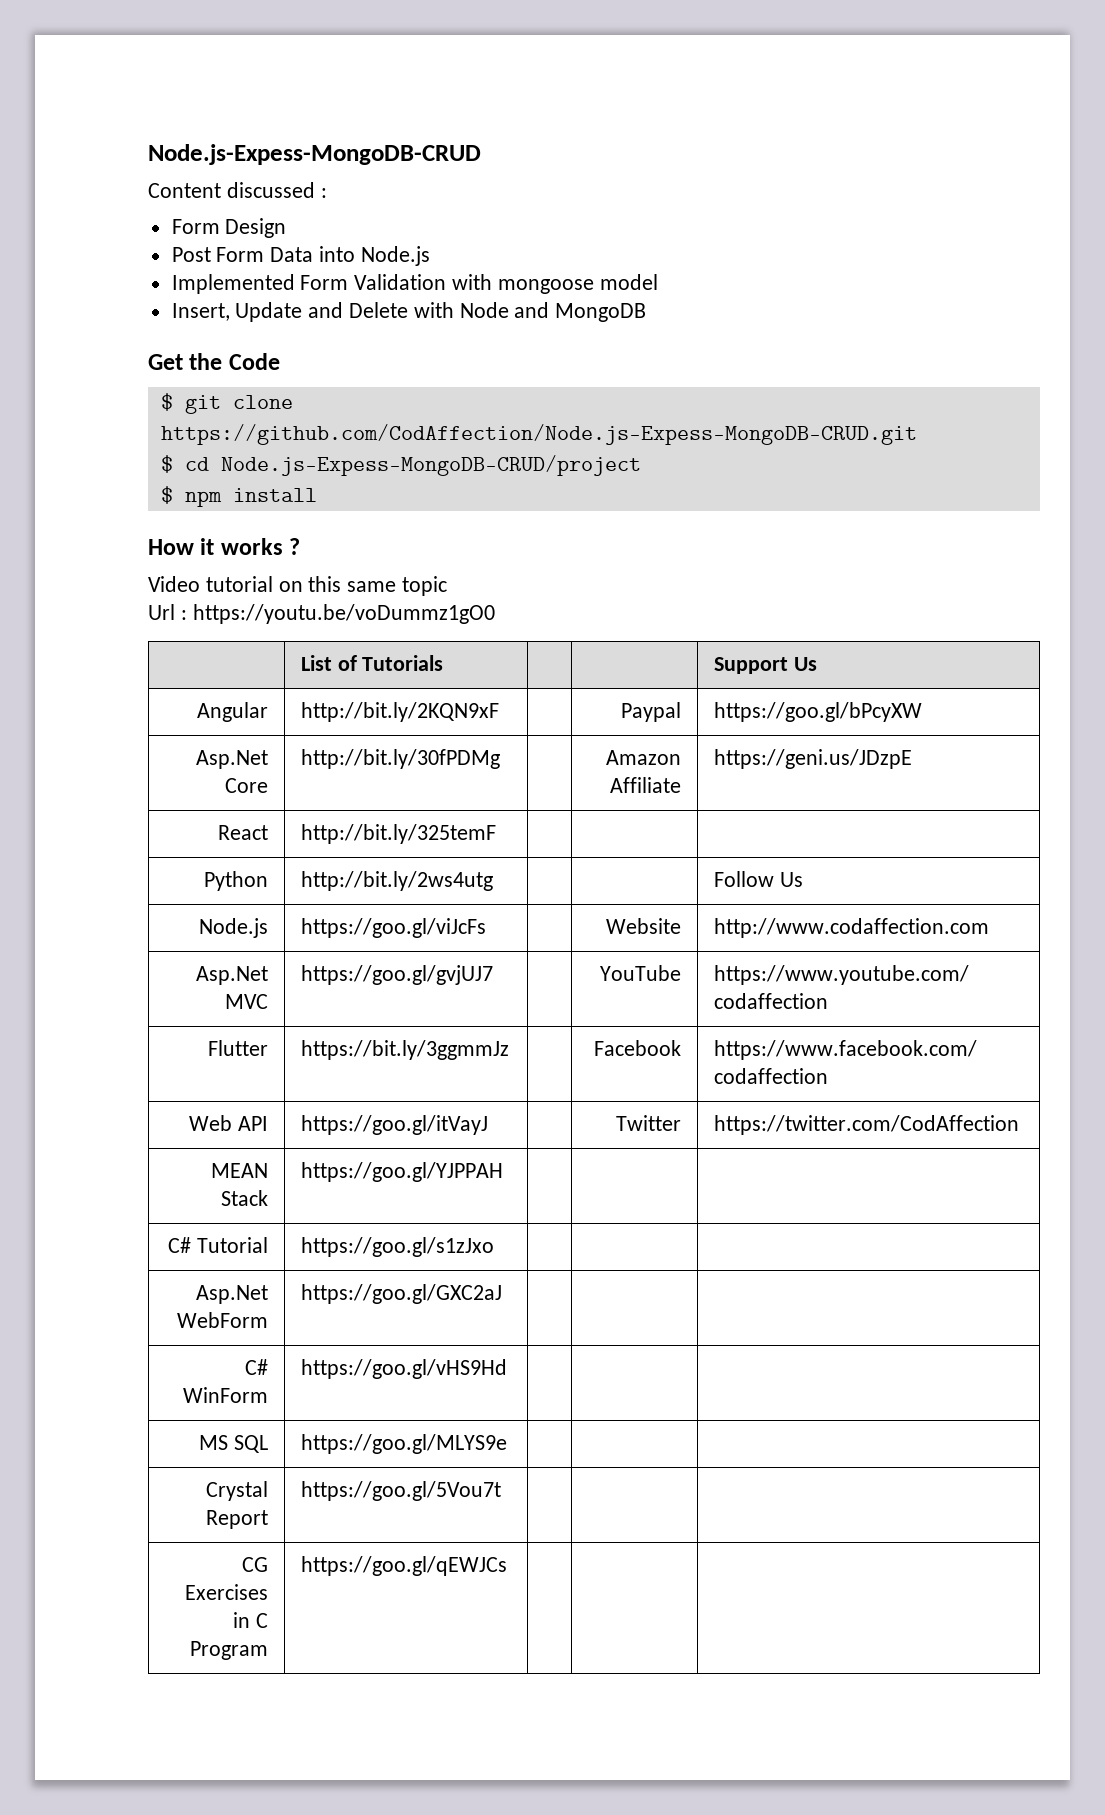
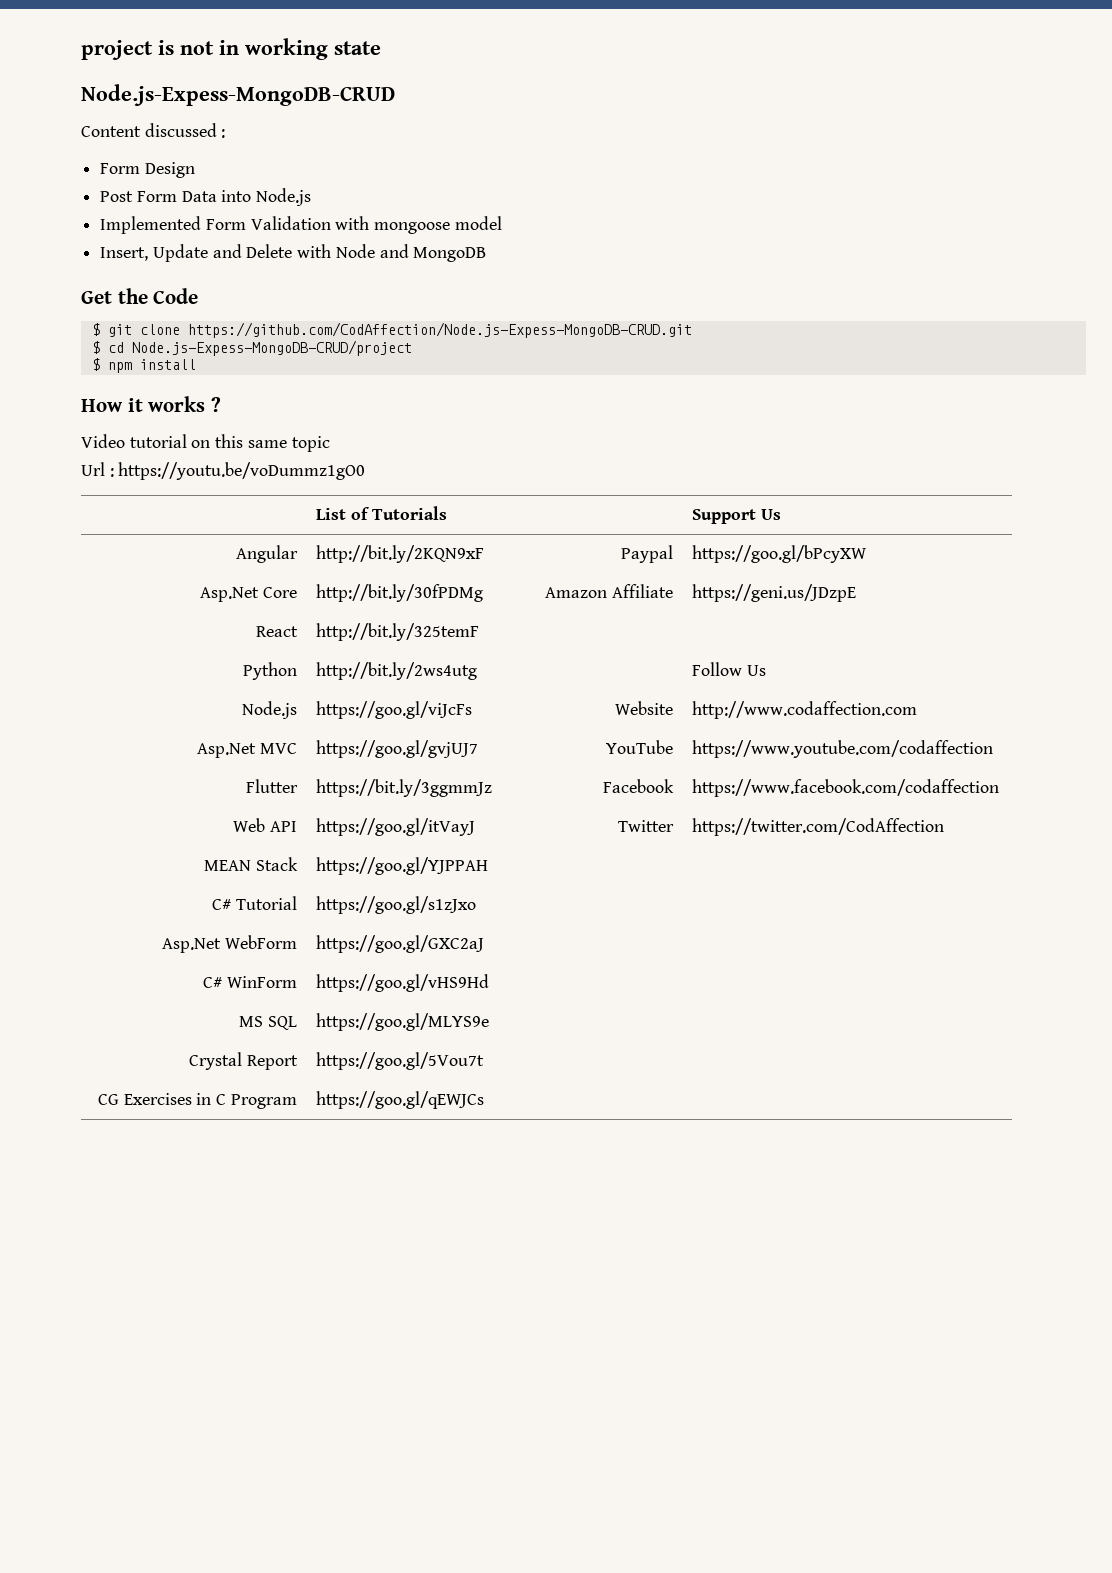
(148, 154) none -> [81,38,381,60] project is not in working state //

